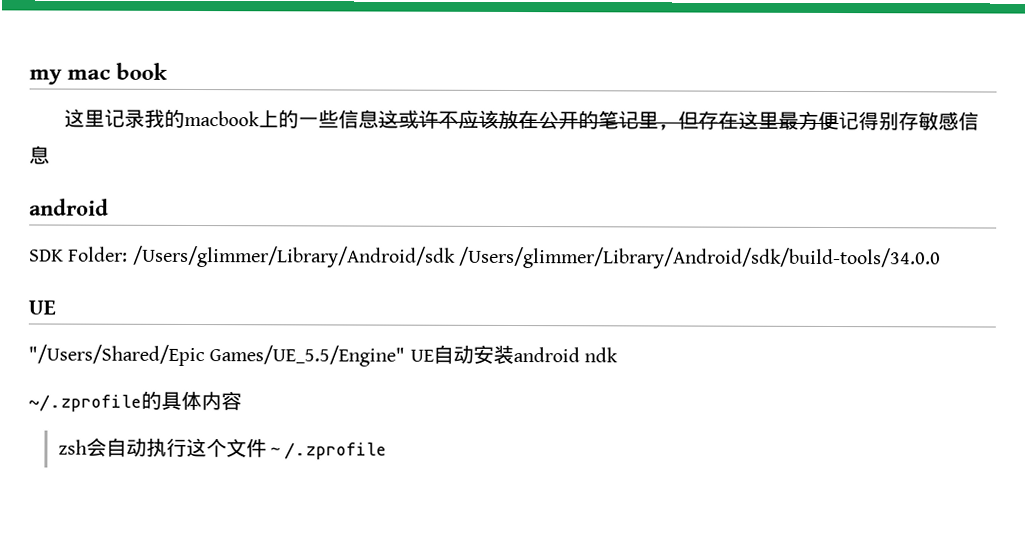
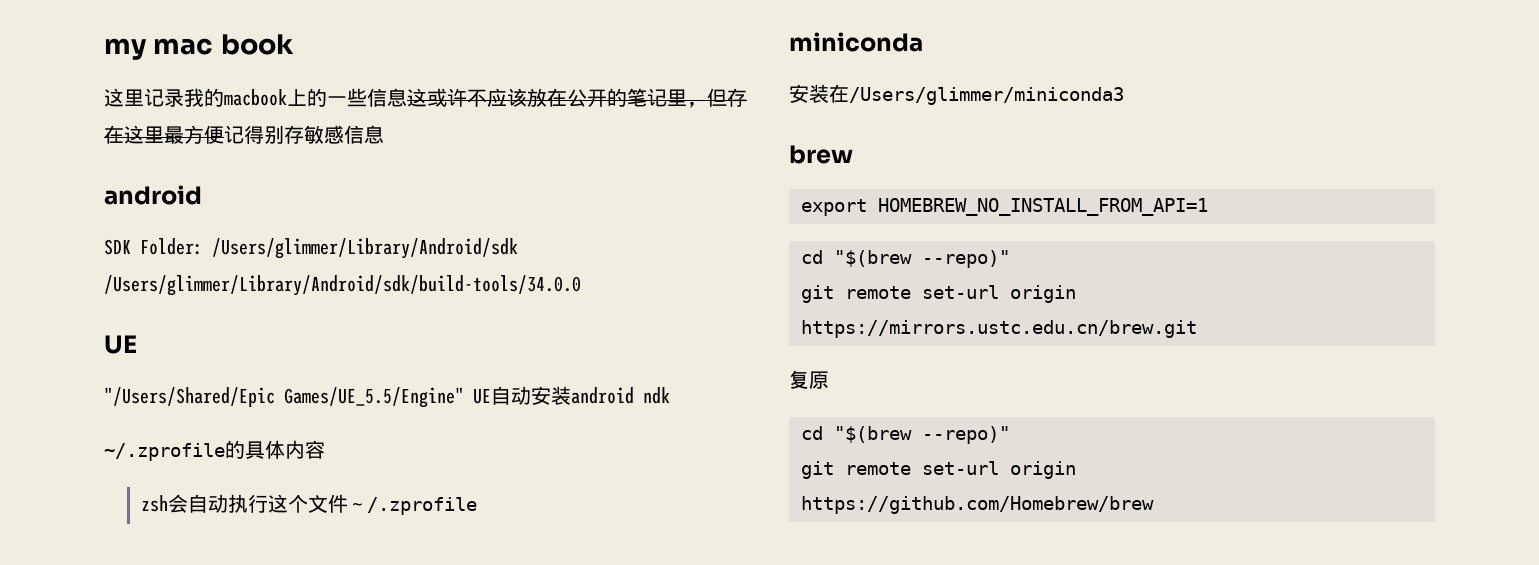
(388, 451) none -> [789,32,923,52] [789,84,1124,105] [789,145,853,164] [801,198,1208,216] [801,250,1010,268] [801,285,1076,303] [801,320,1197,338] [789,370,829,389] [801,426,1010,444] [801,461,1076,479] [801,496,1154,514] // miniconda // 安装在/Users/glimmer/miniconda3 // brew // export HOMEBREW_NO_INSTALL_FROM_API=1 // cd "$(brew --repo)" // git remote set-url origin https://mirrors.ustc.edu.cn/brew.git // 复原 // cd "$(brew --repo)" // git remote set-url origin https://github.com/Homebrew/brew

